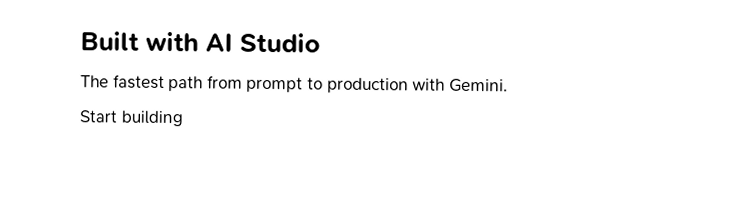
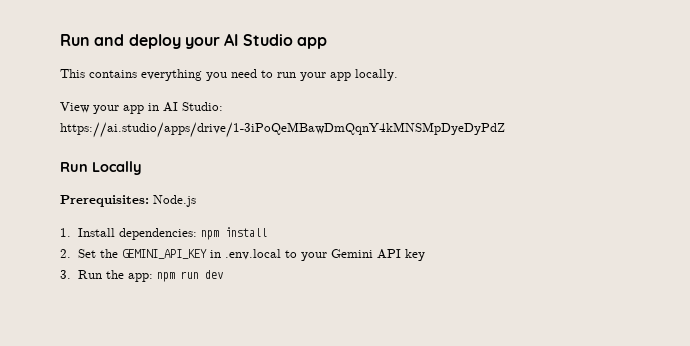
[80,31,321,53] [80,74,508,94] [79,110,183,127] Built with AI Studio // The fastest path from prompt to production with Gemini. // Start building -> [60,33,327,49] [60,69,398,81] [60,102,223,114] [60,122,505,138] [60,161,142,175] [60,195,196,207] [60,227,267,240] [60,249,425,261] [60,270,223,282] Run and deploy your AI Studio app // This contains everything you need to run your app locally. // View your app in AI Studio: https://ai.studio/apps/drive/1-3iPoQeMBawDmQqnY4kMNSMpDyeDyPdZ // Run Locally // Prerequisites: Node.js // 1. Install dependencies: npm install // 2. Set the GEMINI_API_KEY in .env.local to your Gemini API key // 3. Run the app: npm run dev

